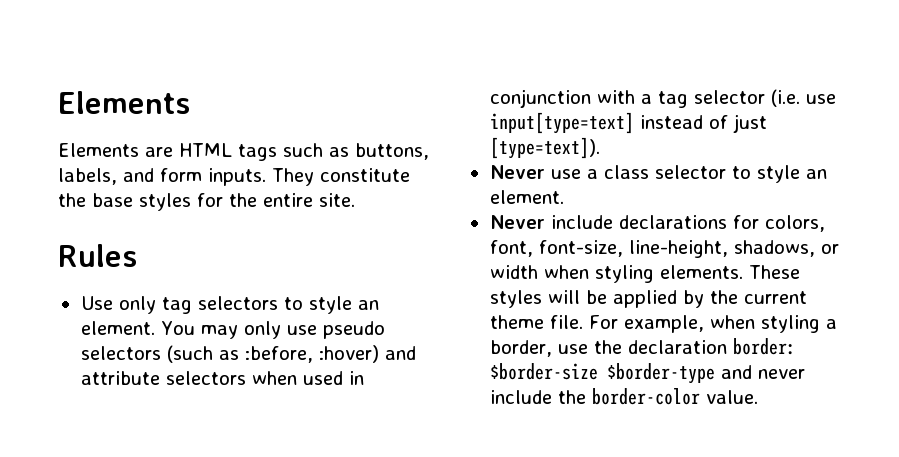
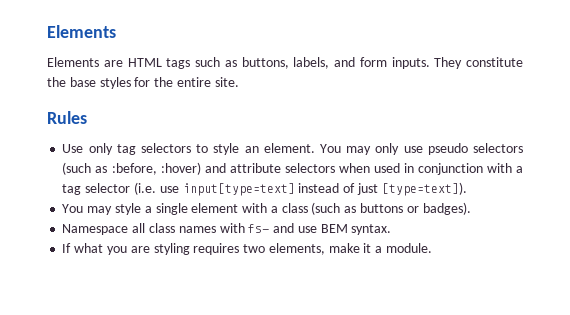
[489,165,827,183] [489,190,564,204] [489,215,825,232] [489,240,839,258] [489,265,800,283] [489,290,807,308] [489,315,837,333] [489,338,796,357] [489,363,805,384] [489,388,758,405] Never use a class selector to style an element. // Never include declarations for colors, font, font-size, line-height, shadows, or width when styling elements. These styles will be applied by the current theme file. For example, when styling a border, use the declaration border: $border-size $border-type and never include the border-color value. -> [62,202,471,215] [62,223,392,235] [62,243,432,255] You may style a single element with a class (such as buttons or badges). // Namespace all class names with fs- and use BEM syntax. // If what you are styling requires two elements, make it a module.

